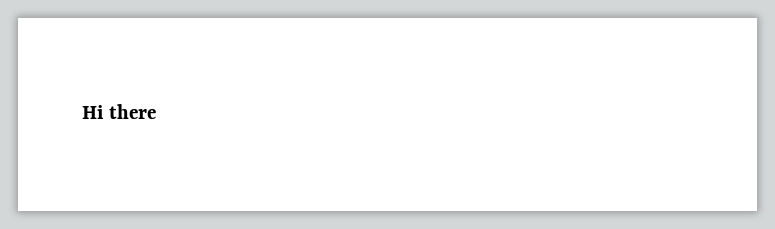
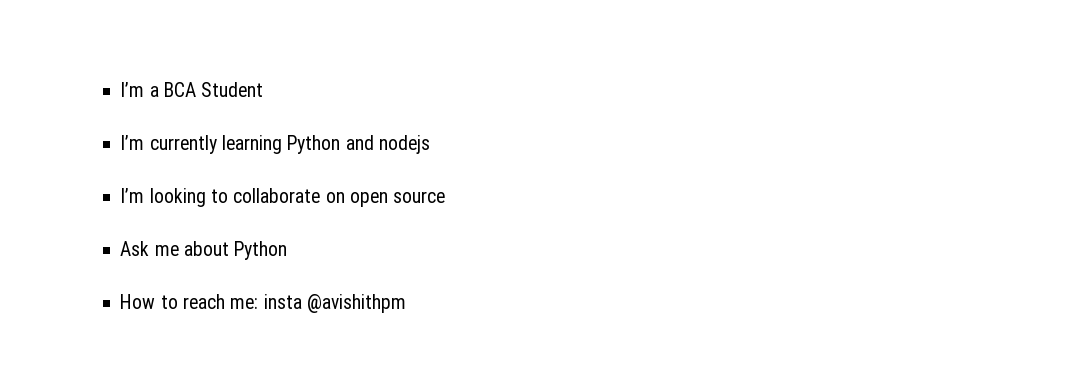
[82,104,156,119] Hi there -> [120,82,264,97] [120,135,430,154] [120,188,446,207] [120,241,288,260] [120,294,406,313] I’m a BCA Student // I’m currently learning Python and nodejs // I’m looking to collaborate on open source // Ask me about Python // How to reach me: insta @avishithpm

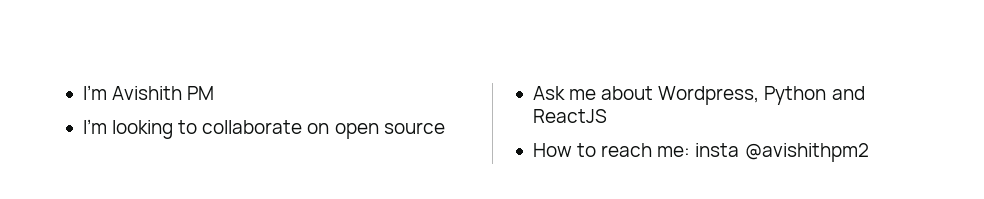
[120,82,264,97] [120,135,430,154] I’m a BCA Student // I’m currently learning Python and nodejs -> [82,85,215,100] I’m Avishith PM
[234,241,288,260] Python -> [658,86,865,105] [532,109,607,123] Wordpress, Python and ReactJS
[306,294,406,313] @avishithpm -> [744,143,869,162] @avishithpm2

